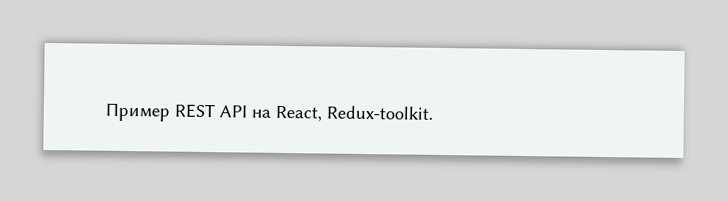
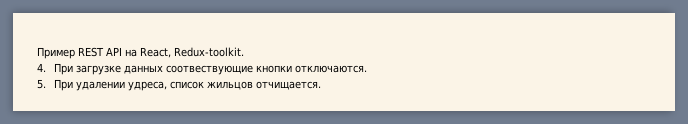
(433, 112) none -> [37,63,368,75] [37,79,322,91] // 4. При загрузке данных соотвествующие кнопки отключаются. // 5. При удалении удреса, список жильцов отчищается.

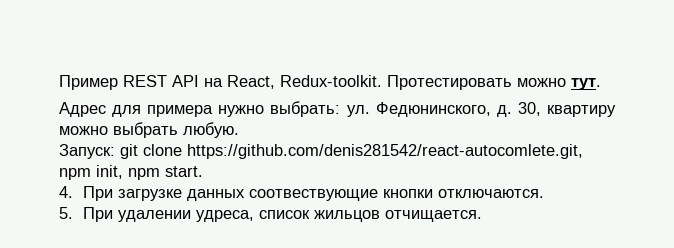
(244, 52) none -> [387,75,601,90] [59,101,616,117] [59,122,239,138] [59,144,583,159] [59,165,203,180] Протестировать можно тут. // Адрес для примера нужно выбрать: ул. Федюнинского, д. 30, квартиру можно выбрать любую. // Запуск: git clone https://github.com/denis281542/react-autocomlete.git, npm init, npm start.

